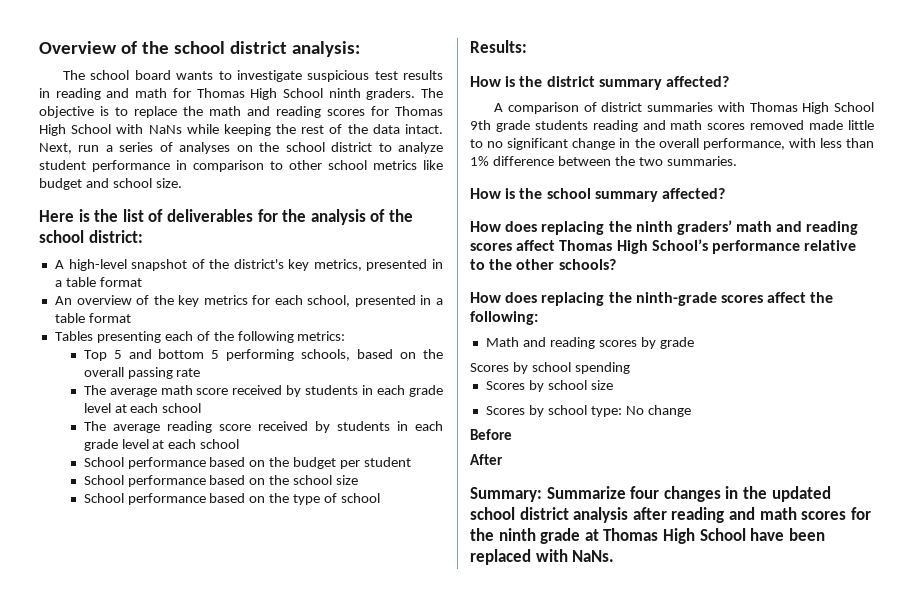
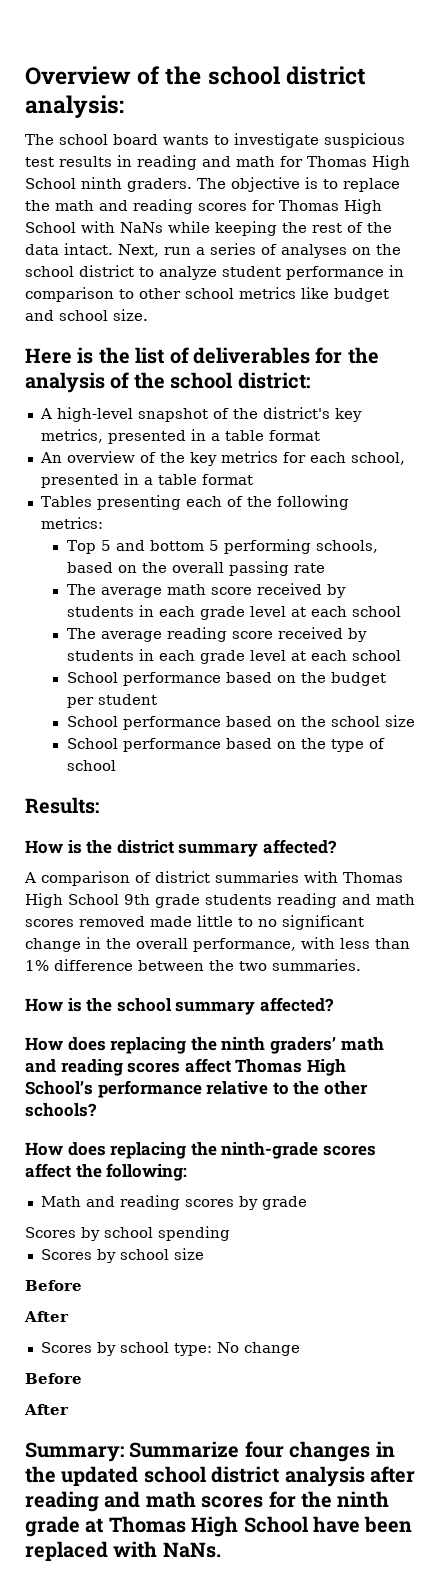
(613, 385) none -> [25,1280,82,1291] [24,1311,69,1322] // Before // After

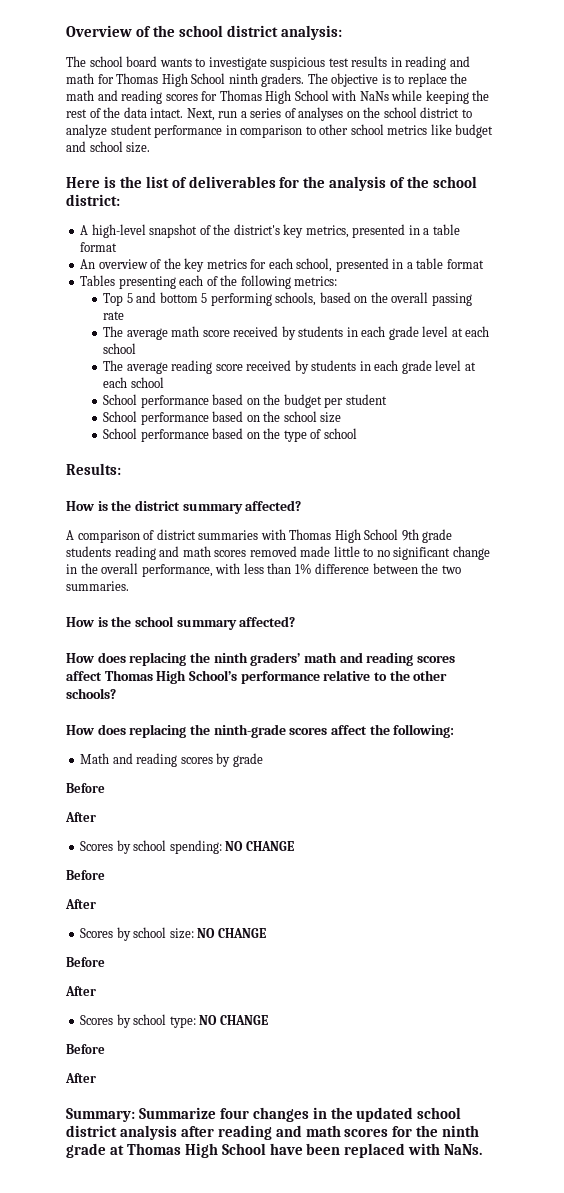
[25,1226,230,1241] [40,1248,204,1263] Scores by school spending // Scores by school size -> [66,783,105,793] [65,812,96,822] [80,840,294,854] [66,870,105,880] [65,899,96,909] [80,927,266,941] Before // After // Scores by school spending: NO CHANGE // Before // After // Scores by school size: NO CHANGE
[216,1342,300,1356] No change -> [199,1015,268,1025] NO CHANGE

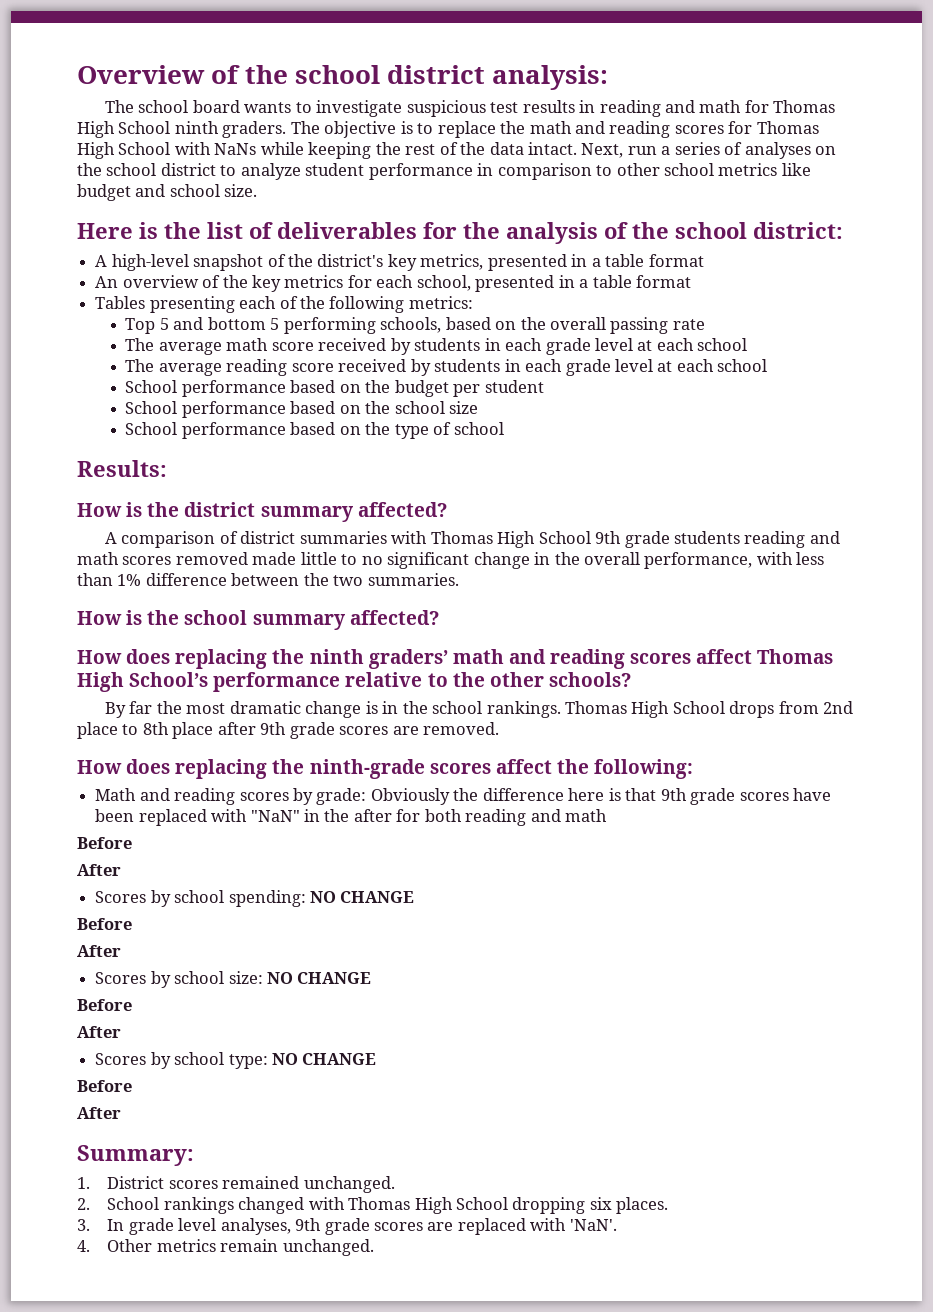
(116, 693) none -> [104,701,854,718] [77,722,500,739] // By far the most dramatic change is in the school rankings. Thomas High School drops from 2nd place to 8th place after 9th grade scores are removed.
[232,753,263,767] grade -> [316,788,831,805] [95,809,608,826] grade: Obviously the difference here is that 9th grade scores have been replaced with "NaN" in the after for both reading and math
[138,1107,462,1122] [66,1125,480,1140] [66,1143,483,1158] Summarize four changes in the updated school district analysis after reading and math scores for the ninth grade at Thomas High School have been replaced with NaNs. -> [77,1176,395,1193] [77,1197,669,1214] [77,1218,617,1235] [77,1239,374,1256] // 1. District scores remained unchanged. // 2. School rankings changed with Thomas High School dropping six places. // 3. In grade level analyses, 9th grade scores are replaced with 'NaN'. // 4. Other metrics remain unchanged.

